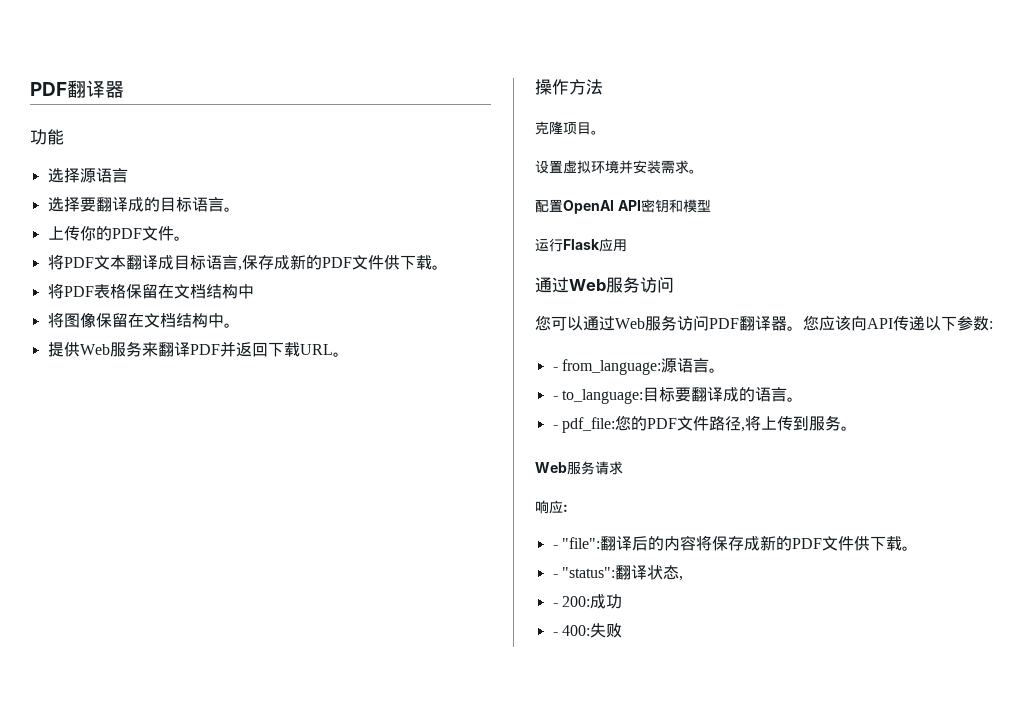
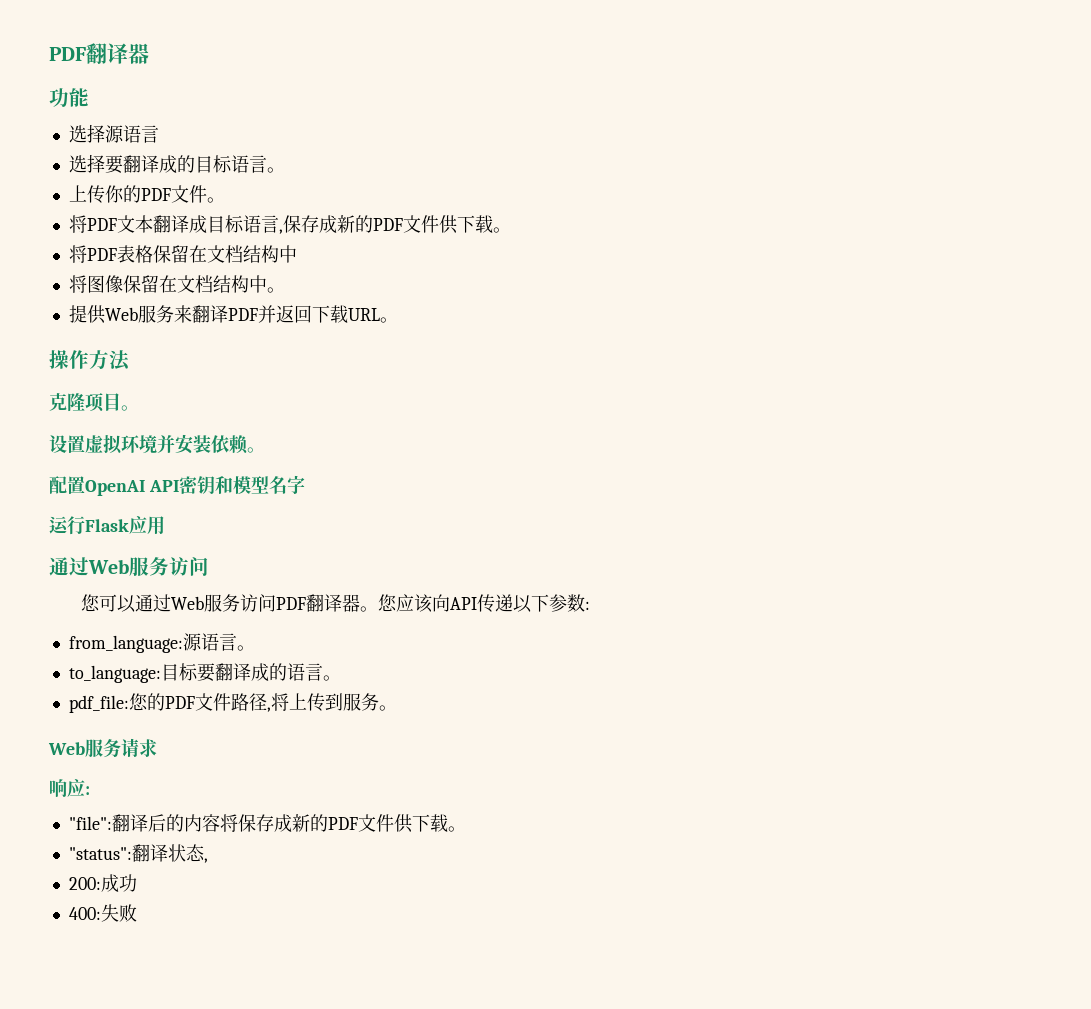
[661,160,689,174] 需求 -> [211,435,248,454] 依赖
(711, 205) none -> [268,475,305,494] 名字
[552,367,558,371] - -> (590, 605) none
[552,396,558,400] - -> (255, 648) none
[552,425,558,429] - -> (341, 678) none
[552,545,558,549] - -> (90, 790) none
[552,574,558,578] - -> (466, 829) none
[552,603,558,607] - -> (208, 860) none
[552,632,558,636] - -> (137, 883) none

